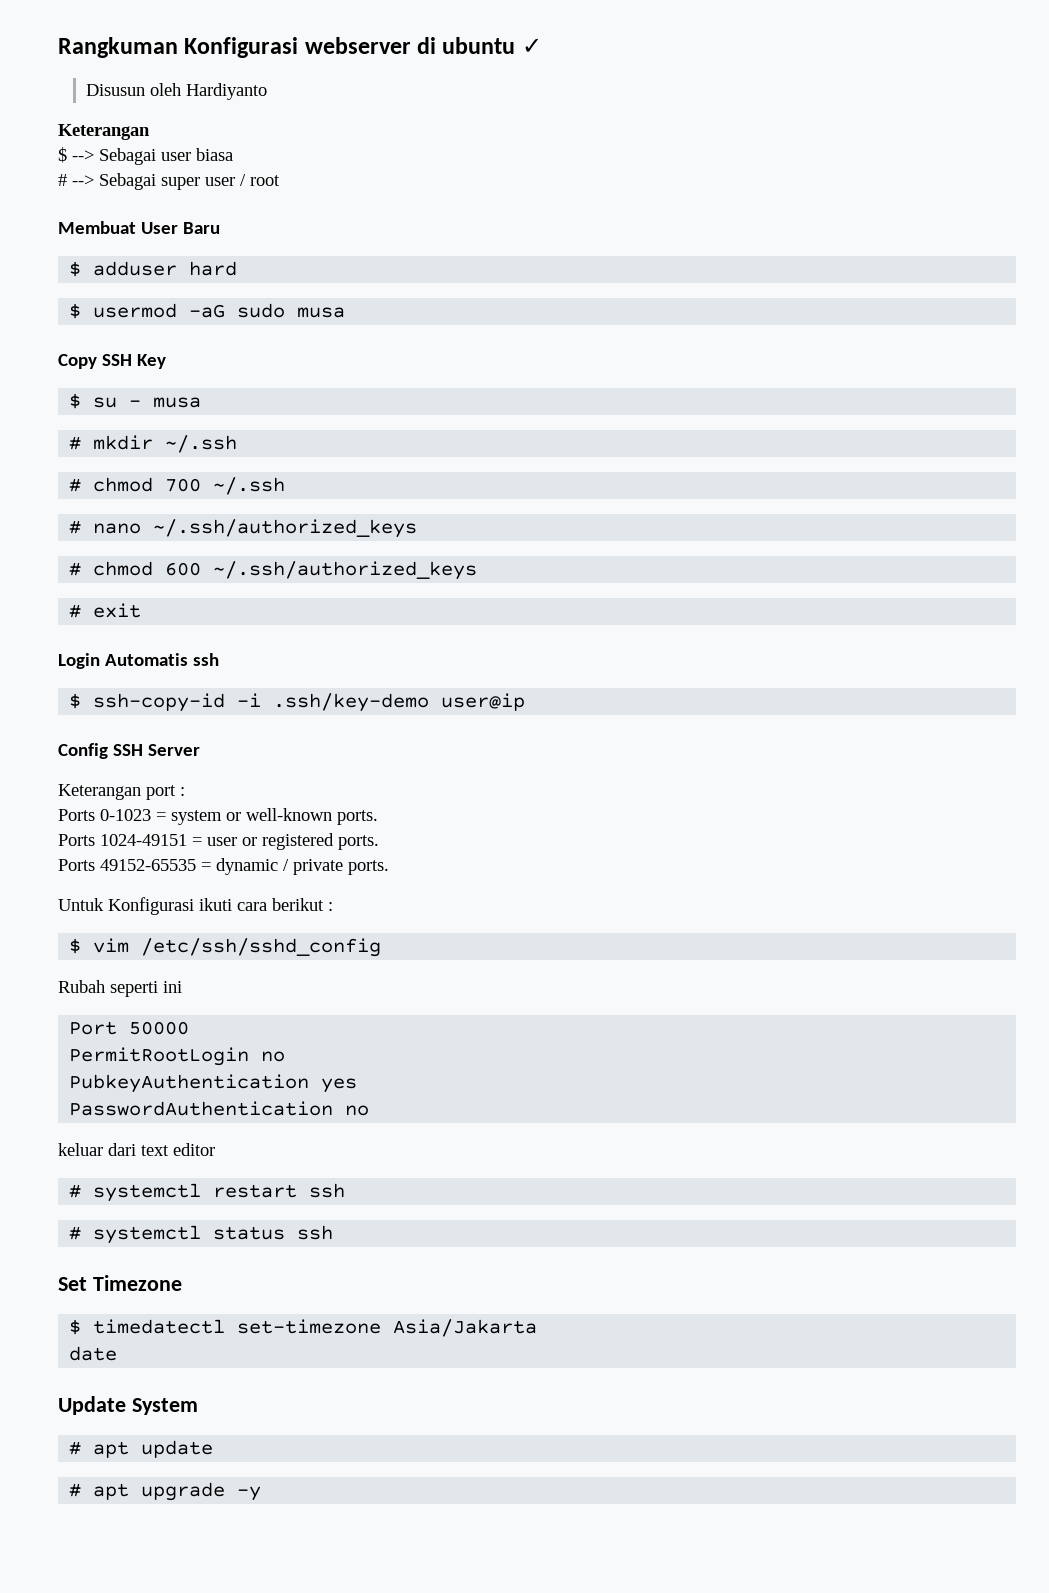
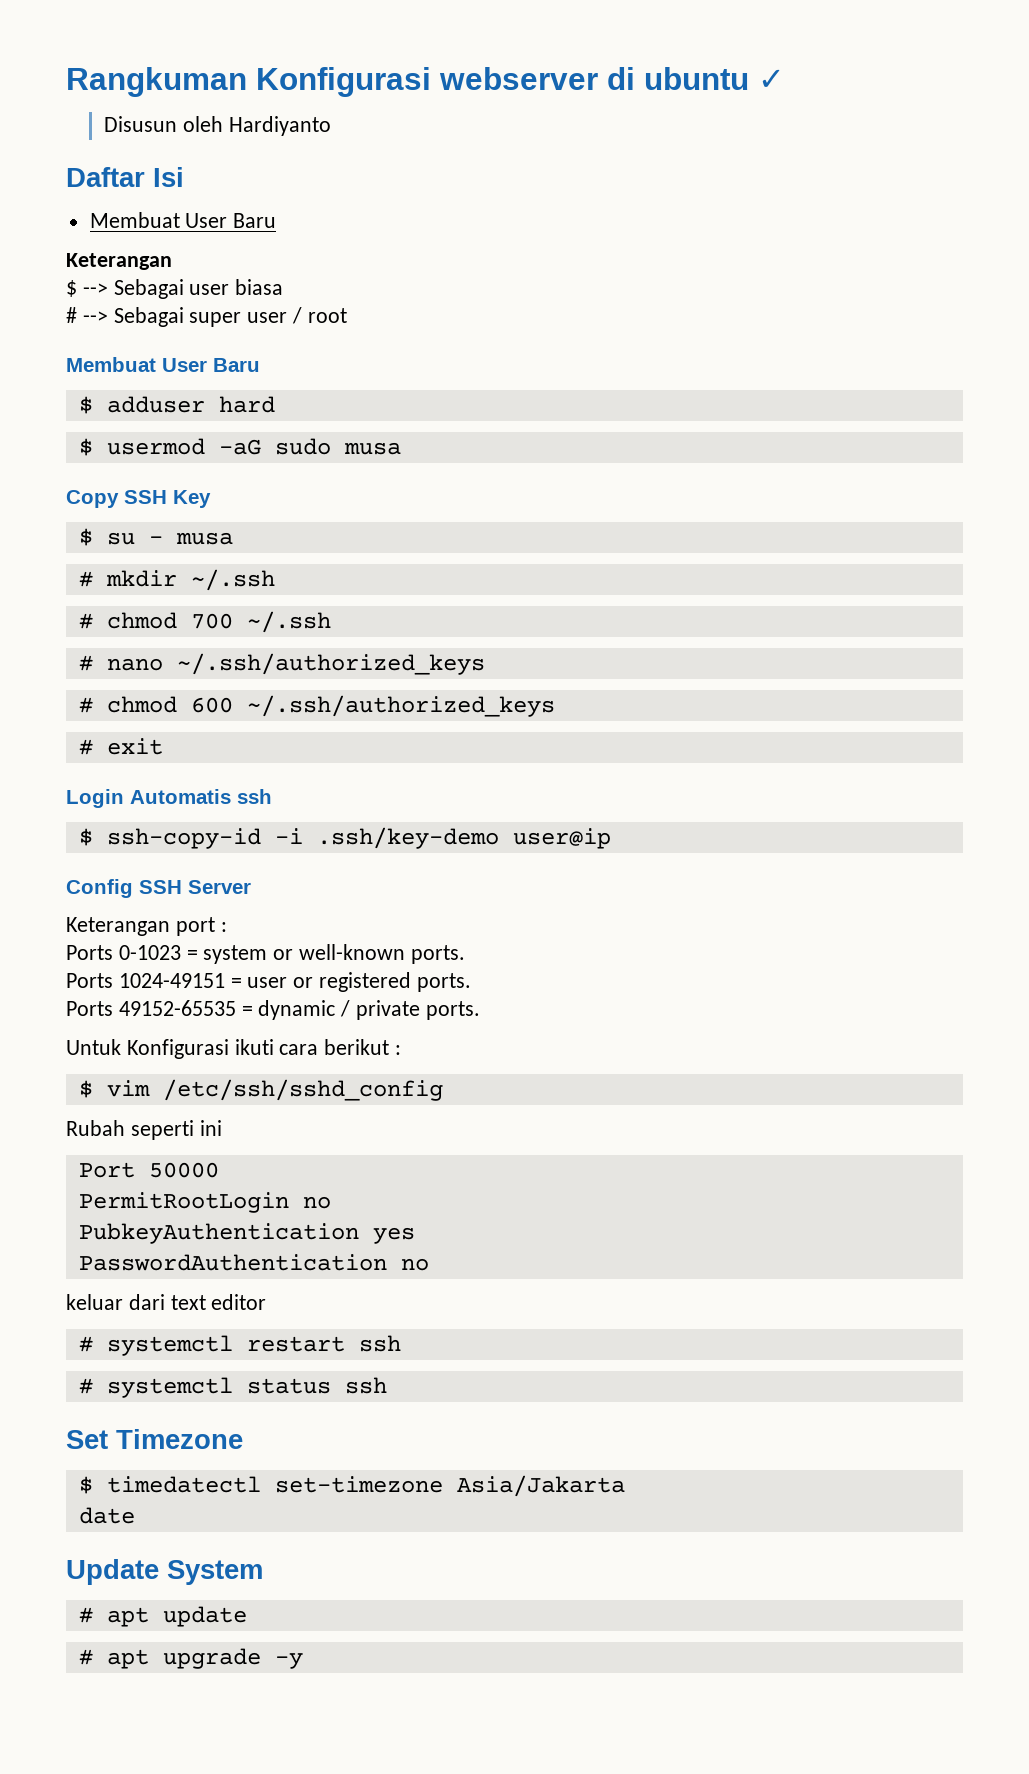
(268, 91) none -> [66,167,184,187] [89,212,277,228] // Daftar Isi // Membuat User Baru

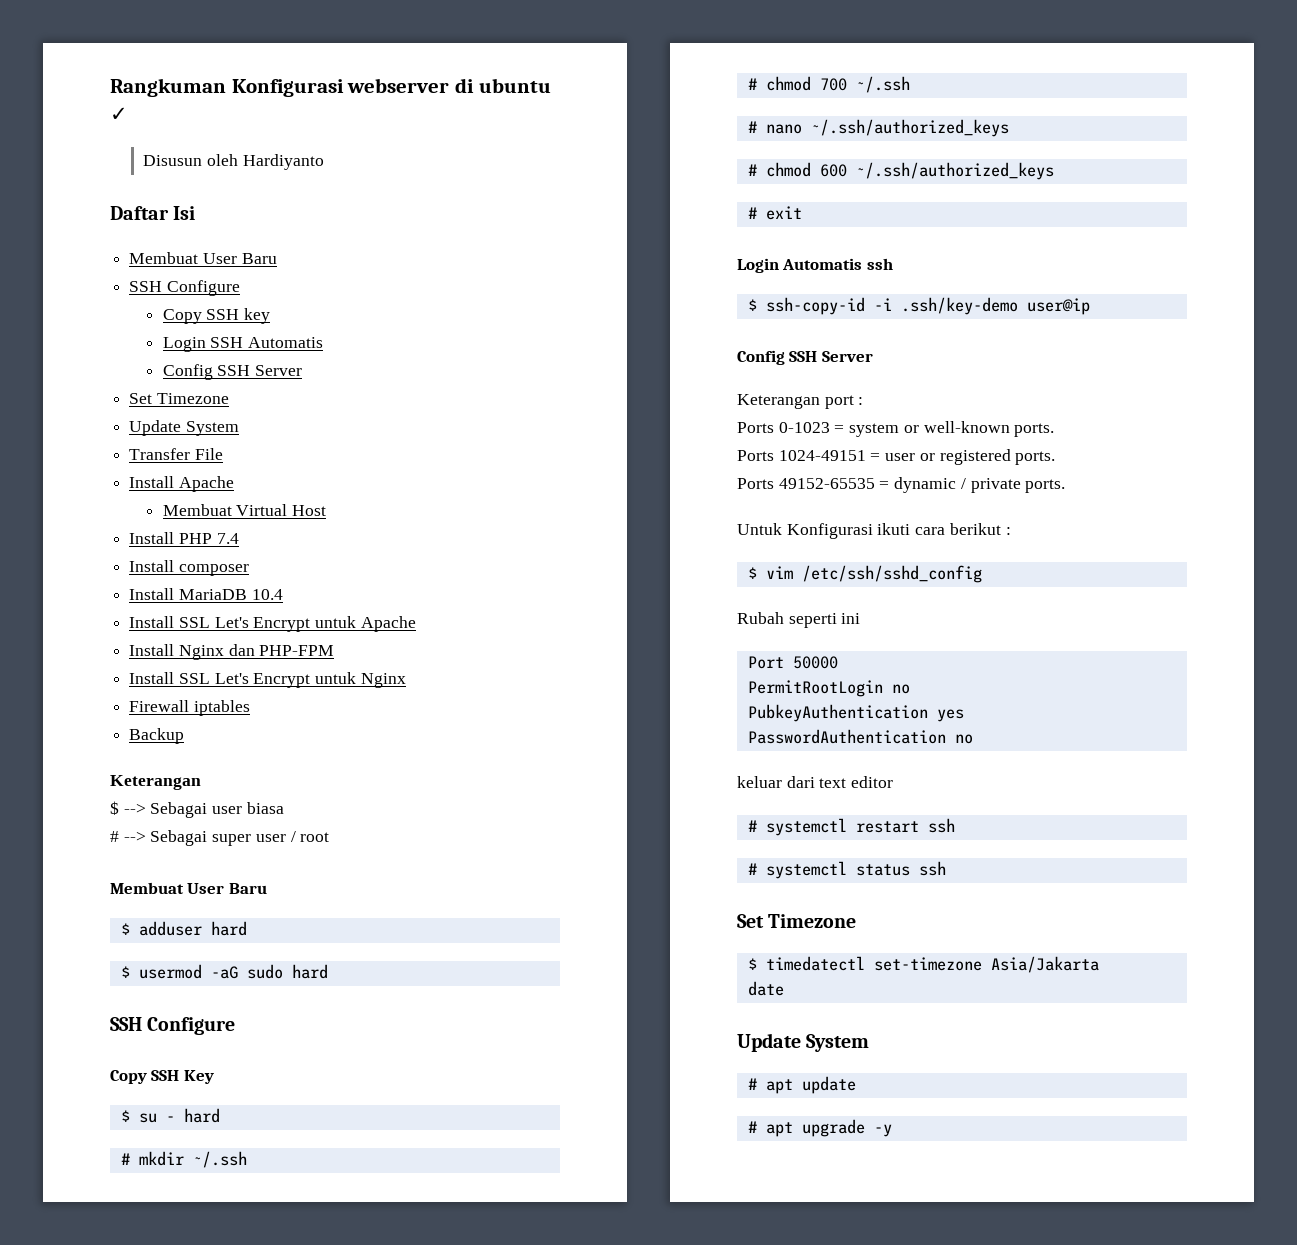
(277, 220) none -> [129,280,240,296] [162,308,270,324] [162,337,323,352] [162,364,302,380] [129,393,229,404] [129,420,239,436] [129,448,223,460] [129,476,234,492] [162,504,326,516] [129,532,239,544] [129,560,249,576] [129,588,283,600] [129,616,416,632] [129,644,335,660] [129,672,406,688] [129,700,250,716] [129,728,185,744] // SSH Configure // Copy SSH key // Login SSH Automatis // Config SSH Server // Set Timezone // Update System // Transfer File // Install Apache // Membuat Virtual Host // Install PHP 7.4 // Install composer // Install MariaDB 10.4 // Install SSL Let's Encrypt untuk Apache // Install Nginx dan PHP-FPM // Install SSL Let's Encrypt untuk Nginx // Firewall iptables // Backup
[343,442,401,455] musa -> [291,964,328,979] [110,1017,236,1035] hard // SSH Configure
[175,532,233,545] musa -> [183,1108,220,1123] hard

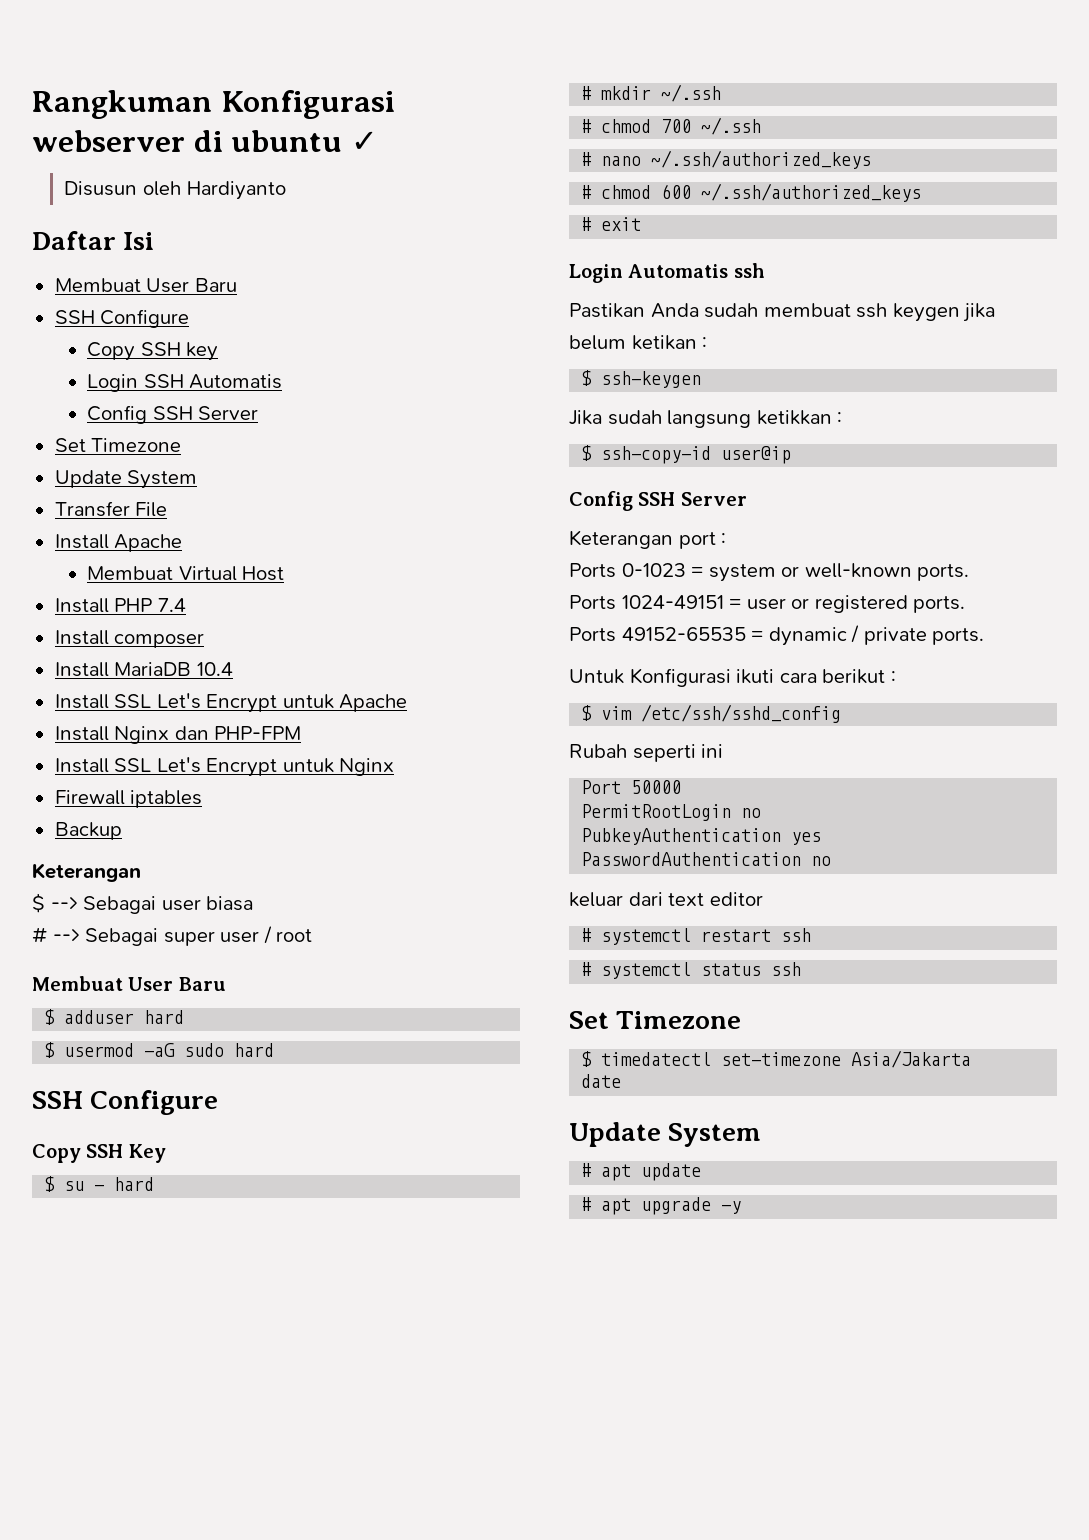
(893, 264) none -> [569,303,996,322] [569,335,708,350] [581,370,702,388] [569,410,843,428] // Pastikan Anda sudah membuat ssh keygen jika belum ketikan : // $ ssh-keygen // Jika sudah langsung ketikkan :
[873,297,1018,315] -i .ssh/key-demo -> (712, 455) none

